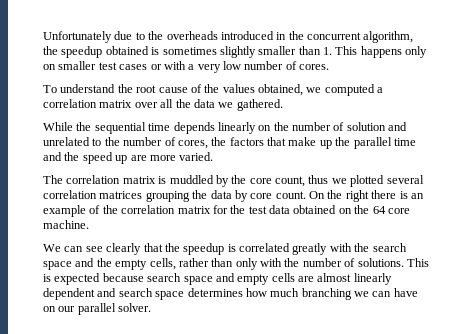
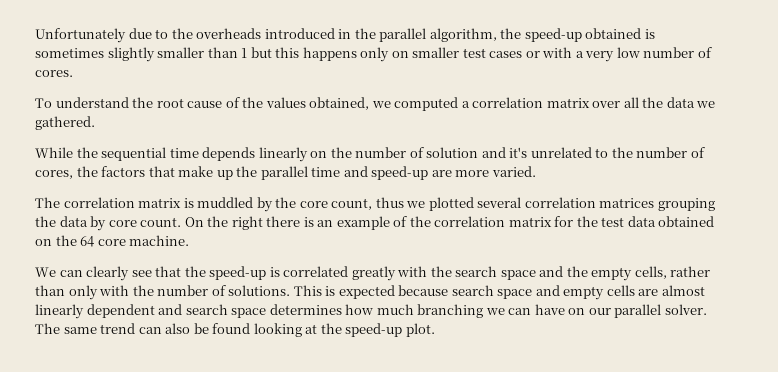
[307,32,361,40] concurrent -> [379,28,427,42] parallel
[61,46,103,58] speedup -> [524,28,582,42] speed-up
[323,46,358,55] 1. This -> [241,47,300,58] 1 but this
(408, 126) none -> [509,147,528,158] it's
[64,152,128,164] the speed up -> [371,166,429,180] speed-up
[85,243,142,255] see clearly -> [86,266,152,281] clearly see
[183,243,225,255] speedup -> [209,266,267,280] speed-up
(152, 307) none -> [35,323,435,337] The same trend can also be found looking at the speed-up plot.

